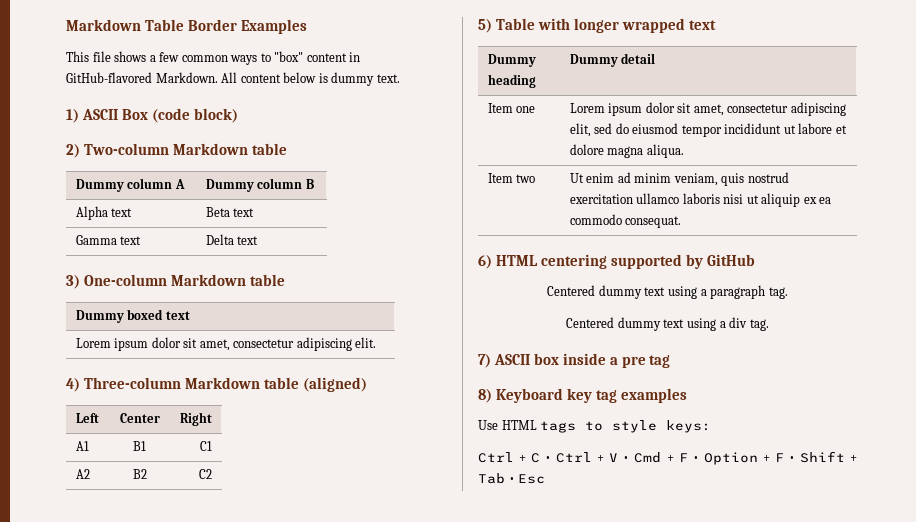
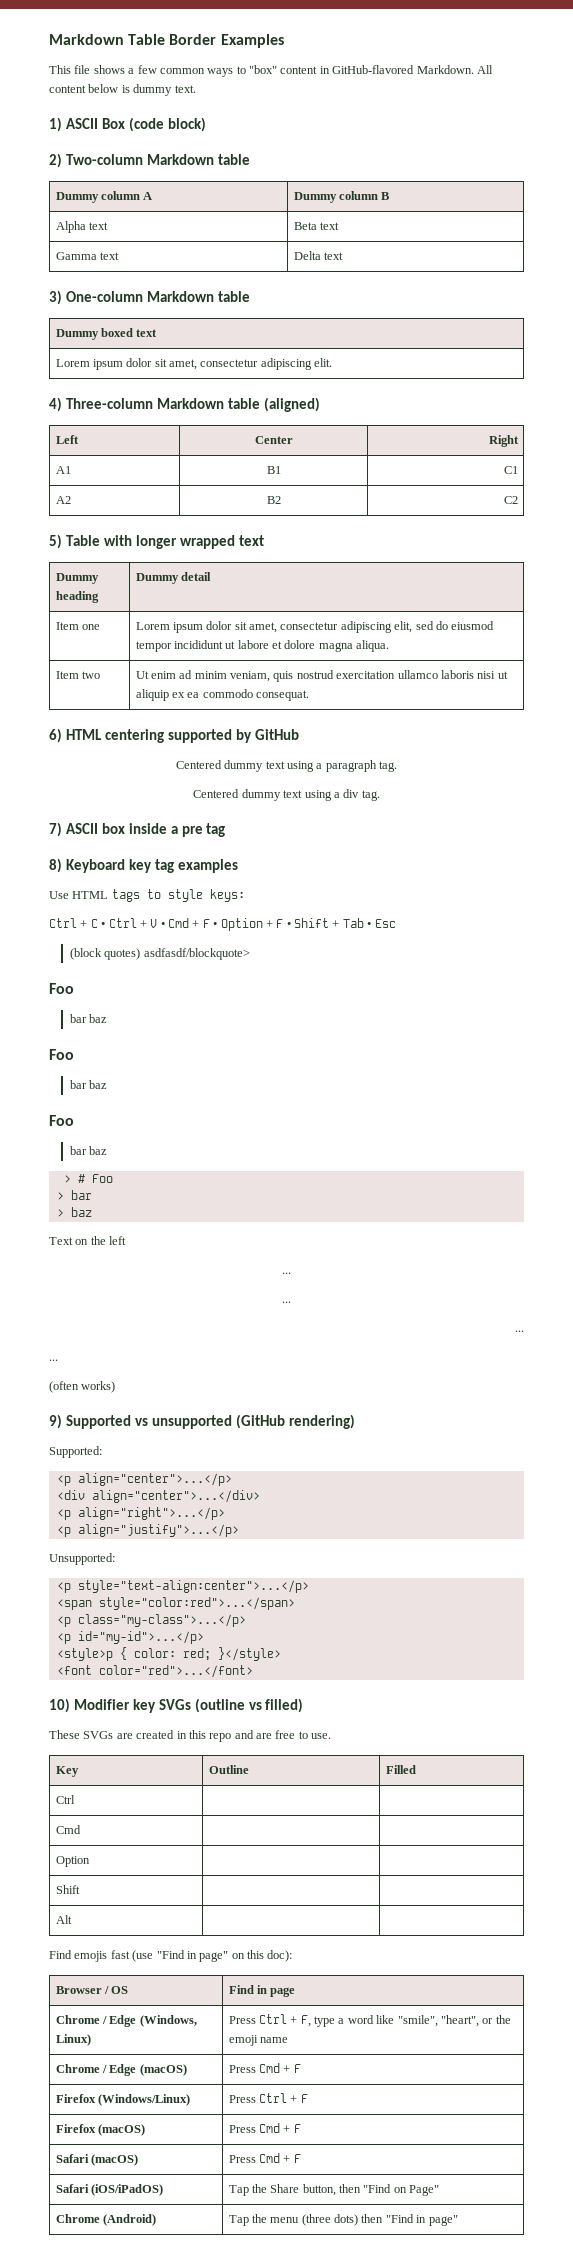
(546, 479) none -> [69,948,250,960] [49,983,74,994] [69,1014,108,1023] [49,1049,74,1060] [69,1080,108,1089] [49,1115,74,1126] [69,1146,108,1155] [63,1174,113,1183] [56,1190,92,1200] [56,1207,92,1217] [49,1236,127,1245] [282,1272,291,1274] [282,1301,291,1303] [515,1330,524,1332] [49,1359,58,1361] [49,1381,116,1393] [49,1414,355,1429] [49,1446,102,1458] [56,1473,232,1486] [56,1490,260,1503] [56,1507,225,1520] [56,1524,239,1537] [49,1553,115,1565] [56,1580,309,1593] [56,1597,295,1610] [56,1614,246,1627] [56,1631,204,1644] [56,1647,281,1661] [56,1665,253,1678] [49,1698,304,1713] [49,1730,332,1742] [55,1766,79,1777] [208,1765,249,1774] [385,1765,416,1774] [55,1795,75,1804] [55,1825,81,1834] [55,1856,90,1867] [55,1885,80,1894] [55,1915,72,1924] [49,1950,293,1962] [55,1986,129,1994] [228,1985,296,1997] [55,2015,197,2027] [55,2034,91,2046] [228,2014,511,2027] [228,2035,288,2046] [55,2064,187,2076] [228,2063,301,2073] [55,2094,190,2106] [228,2093,308,2103] [55,2124,145,2136] [228,2123,301,2133] [55,2154,138,2166] [228,2153,301,2163] [55,2184,163,2196] [228,2184,440,2196] [55,2214,156,2226] [228,2214,458,2226] // (block quotes) asdfasdf/blockquote> // Foo // bar baz // Foo // bar baz // Foo // bar baz // > # Foo // > bar // > baz // Text on the left // ... // ... // ... // ... // (often works) // 9) Supported vs unsupported (GitHub rendering) // Supported: // <p align="center">...</p> // <div align="center">...</div> // <p align="right">...</p> // <p align="justify">...</p> // Unsupported: // <p style="text-align:center">...</p> // <span style="color:red">...</span> // <p class="my-class">...</p> // <p id="my-id">...</p> // <style>p { color: red; }</style> // <font color="red">...</font> // 10) Modifier key SVGs (outline vs filled) // These SVGs are created in this repo and are free to use. // Key | Outline | Filled // Ctrl | | // Cmd | | // Option | | // Shift | | // Alt | | // Find emojis fast (use "Find in page" on this doc): // Browser / OS | Find in page // Chrome / Edge (Windows, Linux) | Press Ctrl + F, type a word like "smile", "heart", or the emoji name // Chrome / Edge (macOS) | Press Cmd + F // Firefox (Windows/Linux) | Press Ctrl + F // Firefox (macOS) | Press Cmd + F // Safari (macOS) | Press Cmd + F // Safari (iOS/iPadOS) | Tap the Share button, then "Find on Page" // Chrome (Android) | Tap the menu (three dots) then "Find in page"

